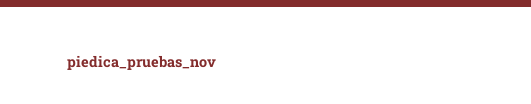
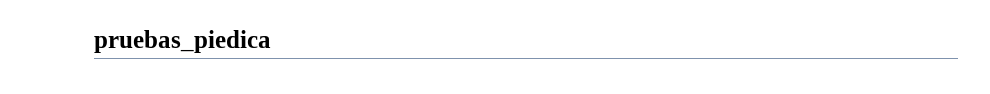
[67,55,216,70] piedica_pruebas_nov -> [94,30,271,53] pruebas_piedica

